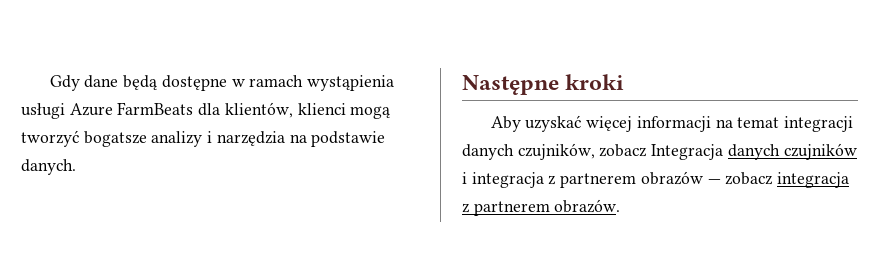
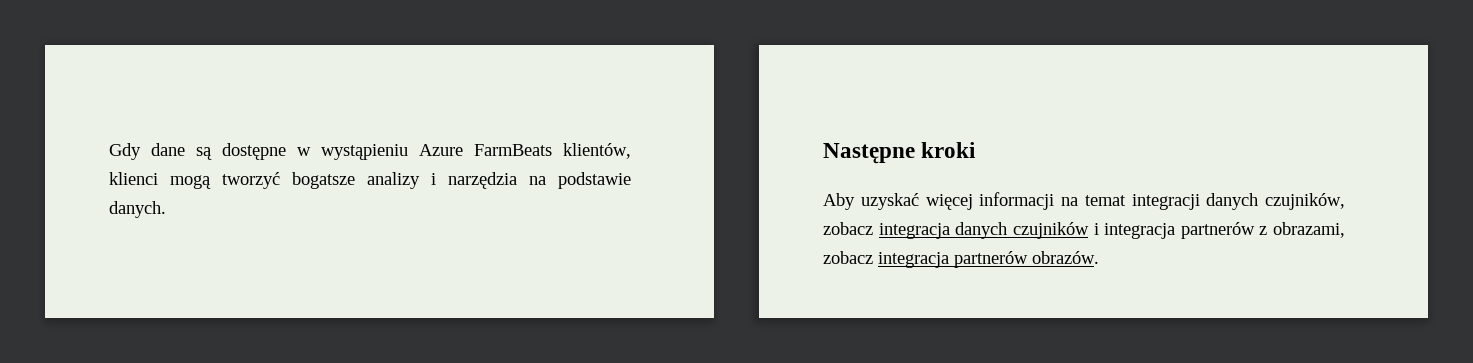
[123,75,159,90] będą -> [196,147,212,160] są
[249,75,395,91] [21,103,65,119] ramach wystąpienia usługi -> [321,144,408,160] wystąpieniu
[198,103,221,116] dla -> (552, 150) none
[651,144,724,160] Integracja -> [878,223,950,239] integracja
[548,171,850,188] [462,201,550,216] z partnerem obrazów — zobacz integracja z partnerem -> [1180,222,1345,239] [823,251,1028,268] partnerów z obrazami, zobacz integracja partnerów

